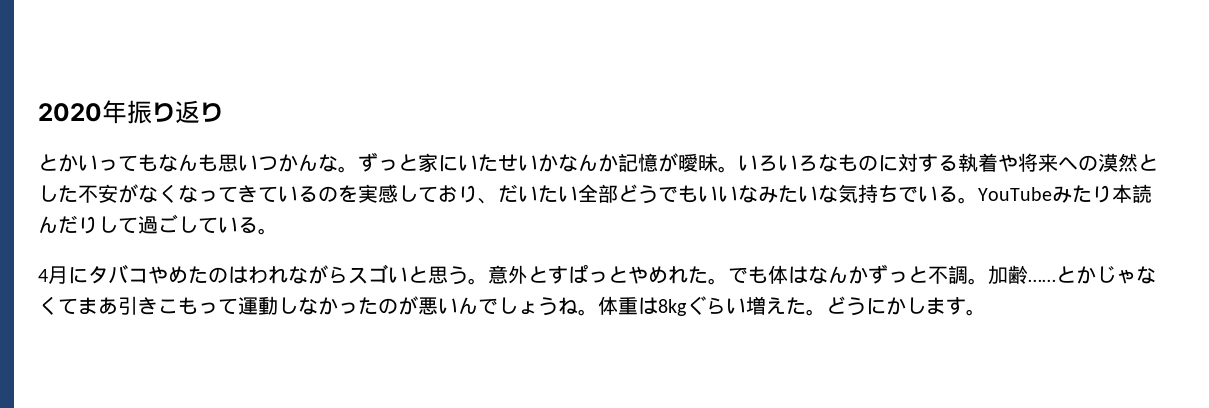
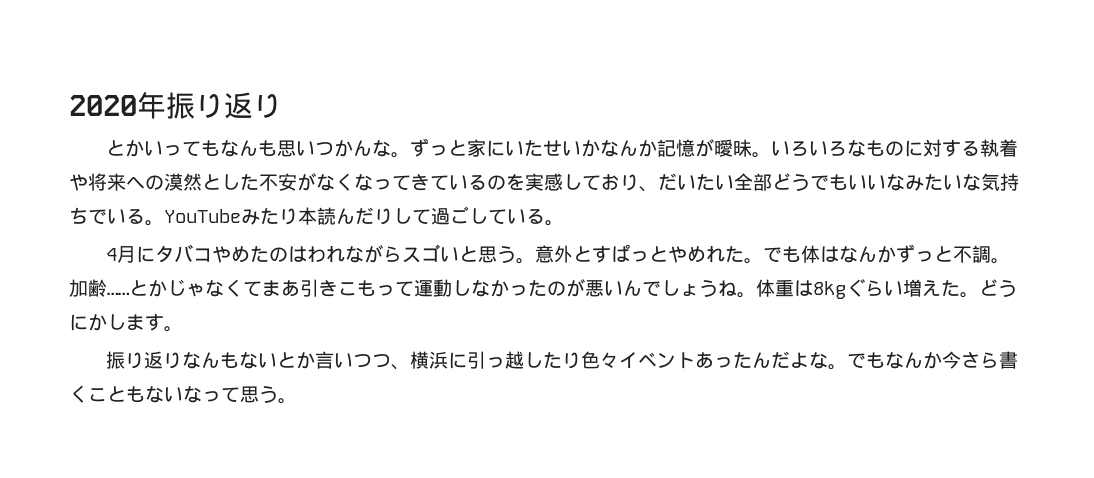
(986, 312) none -> [105,351,1018,370] [69,385,297,404] // 振り返りなんもないとか言いつつ、横浜に引っ越したり色々イベントあったんだよな。でもなんか今さら書くこともないなって思う。

